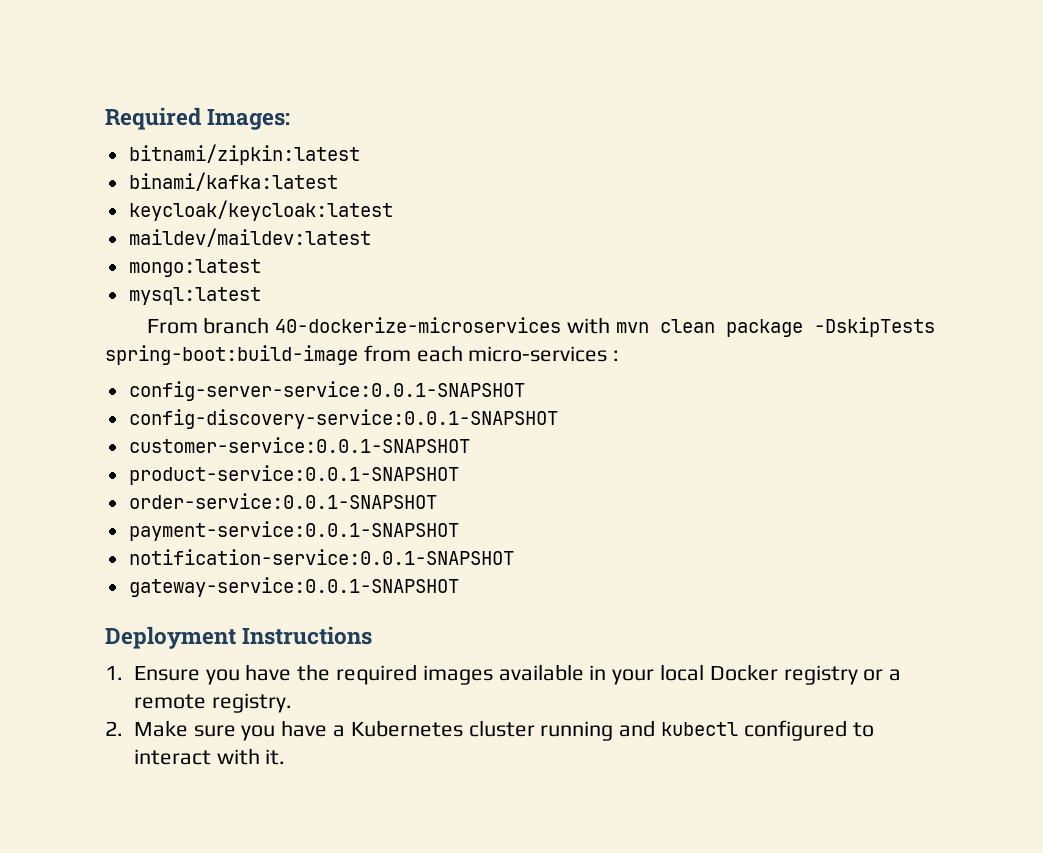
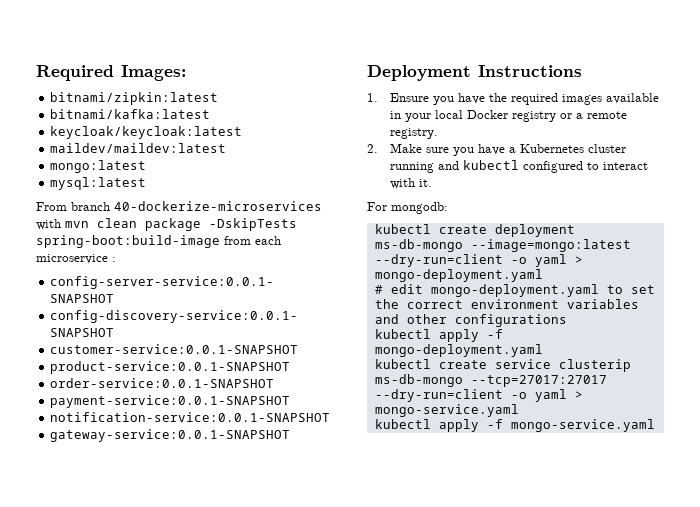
[128,172,338,191] binami/kafka:latest -> [50,109,211,119] bitnami/kafka:latest
[468,346,608,362] micro-services -> [36,254,108,264] microservice
(286, 757) none -> [367,202,448,214] [374,224,575,237] [374,239,631,252] [374,254,583,267] [374,269,543,282] [374,284,655,297] [374,299,639,309] [374,314,567,327] [374,329,503,342] [374,344,543,357] [374,359,631,372] [374,374,607,387] [374,389,583,402] [374,404,519,417] [374,419,655,432] // For mongodb: // kubectl create deployment ms-db-mongo --image=mongo:latest --dry-run=client -o yaml > mongo-deployment.yaml // # edit mongo-deployment.yaml to set the correct environment variables and other configurations // kubectl apply -f mongo-deployment.yaml // kubectl create service clusterip ms-db-mongo --tcp=27017:27017 --dry-run=client -o yaml > mongo-service.yaml // kubectl apply -f mongo-service.yaml

